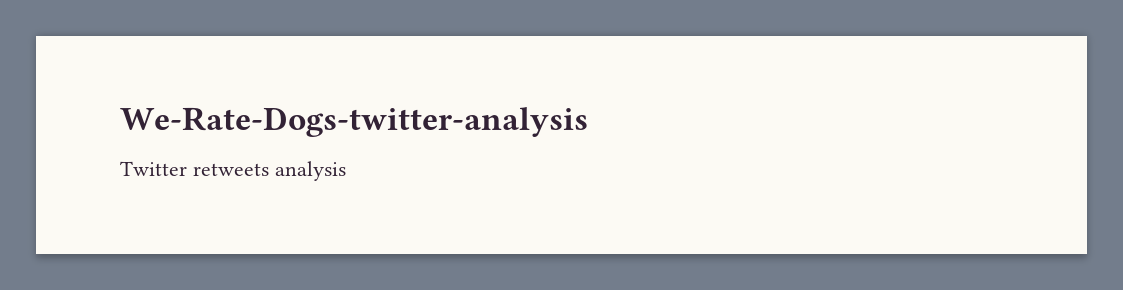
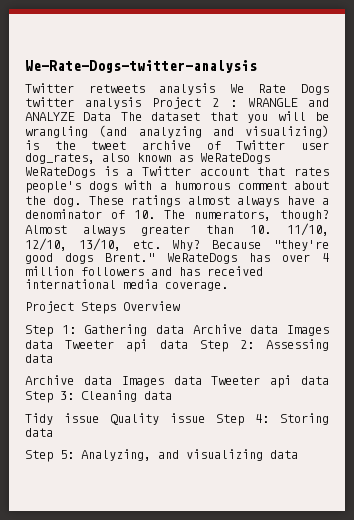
(346, 171) none -> [229,84,329,95] [25,97,329,109] [25,111,329,123] [25,125,329,138] [25,140,329,150] [25,153,270,164] [25,166,329,178] [25,180,329,193] [25,195,329,207] [25,209,329,221] [25,223,329,236] [25,238,329,251] [25,253,329,264] [25,266,263,276] [25,279,228,291] [25,301,180,314] [25,324,329,337] [25,339,329,352] [25,354,53,363] [25,375,330,388] [25,390,172,403] [25,413,329,426] [25,428,53,437] [25,449,298,462] We Rate Dogs twitter analysis Project 2 : WRANGLE and ANALYZE Data The dataset that you will be wrangling (and analyzing and visualizing) is the tweet archive of Twitter user dog_rates, also known as WeRateDogs WeRateDogs is a Twitter account that rates people's dogs with a humorous comment about the dog. These ratings almost always have a denominator of 10. The numerators, though? Almost always greater than 10. 11/10, 12/10, 13/10, etc. Why? Because "they're good dogs Brent." WeRateDogs has over 4 million followers and has received international media coverage. // Project Steps Overview // Step 1: Gathering data Archive data Images data Tweeter api data Step 2: Assessing data // Archive data Images data Tweeter api data Step 3: Cleaning data // Tidy issue Quality issue Step 4: Storing data // Step 5: Analyzing, and visualizing data

